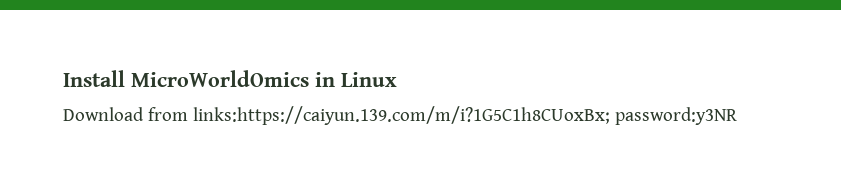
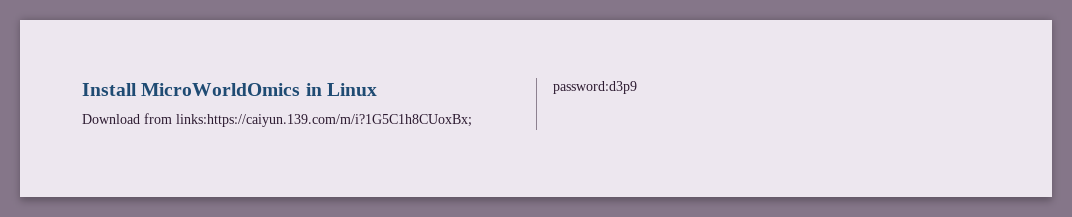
[614,107,737,125] password:y3NR -> [553,81,637,94] password:d3p9

